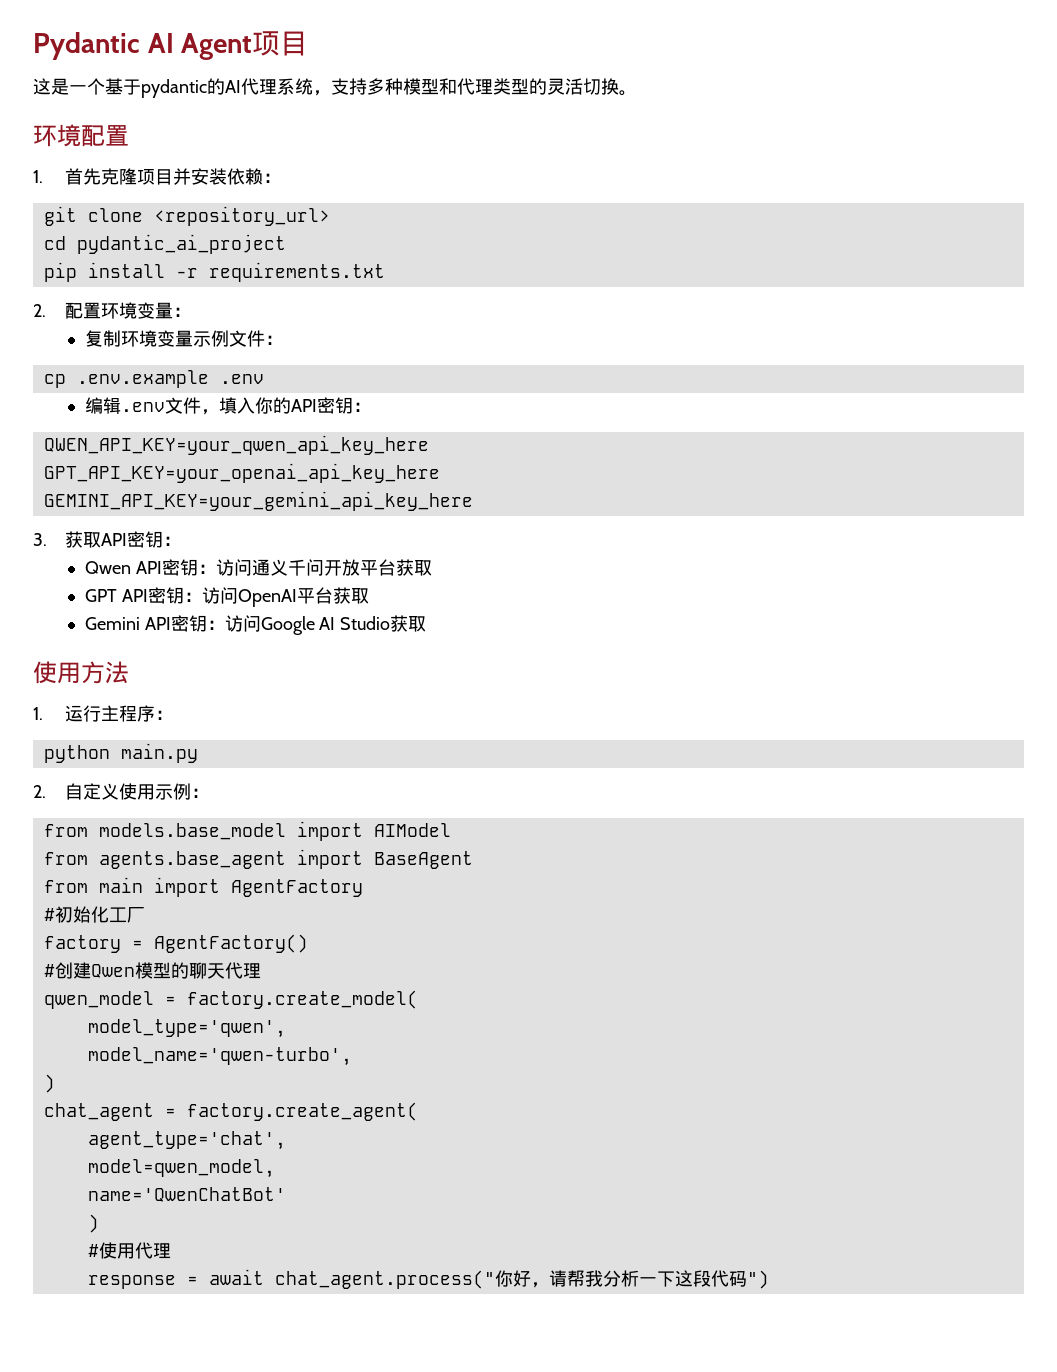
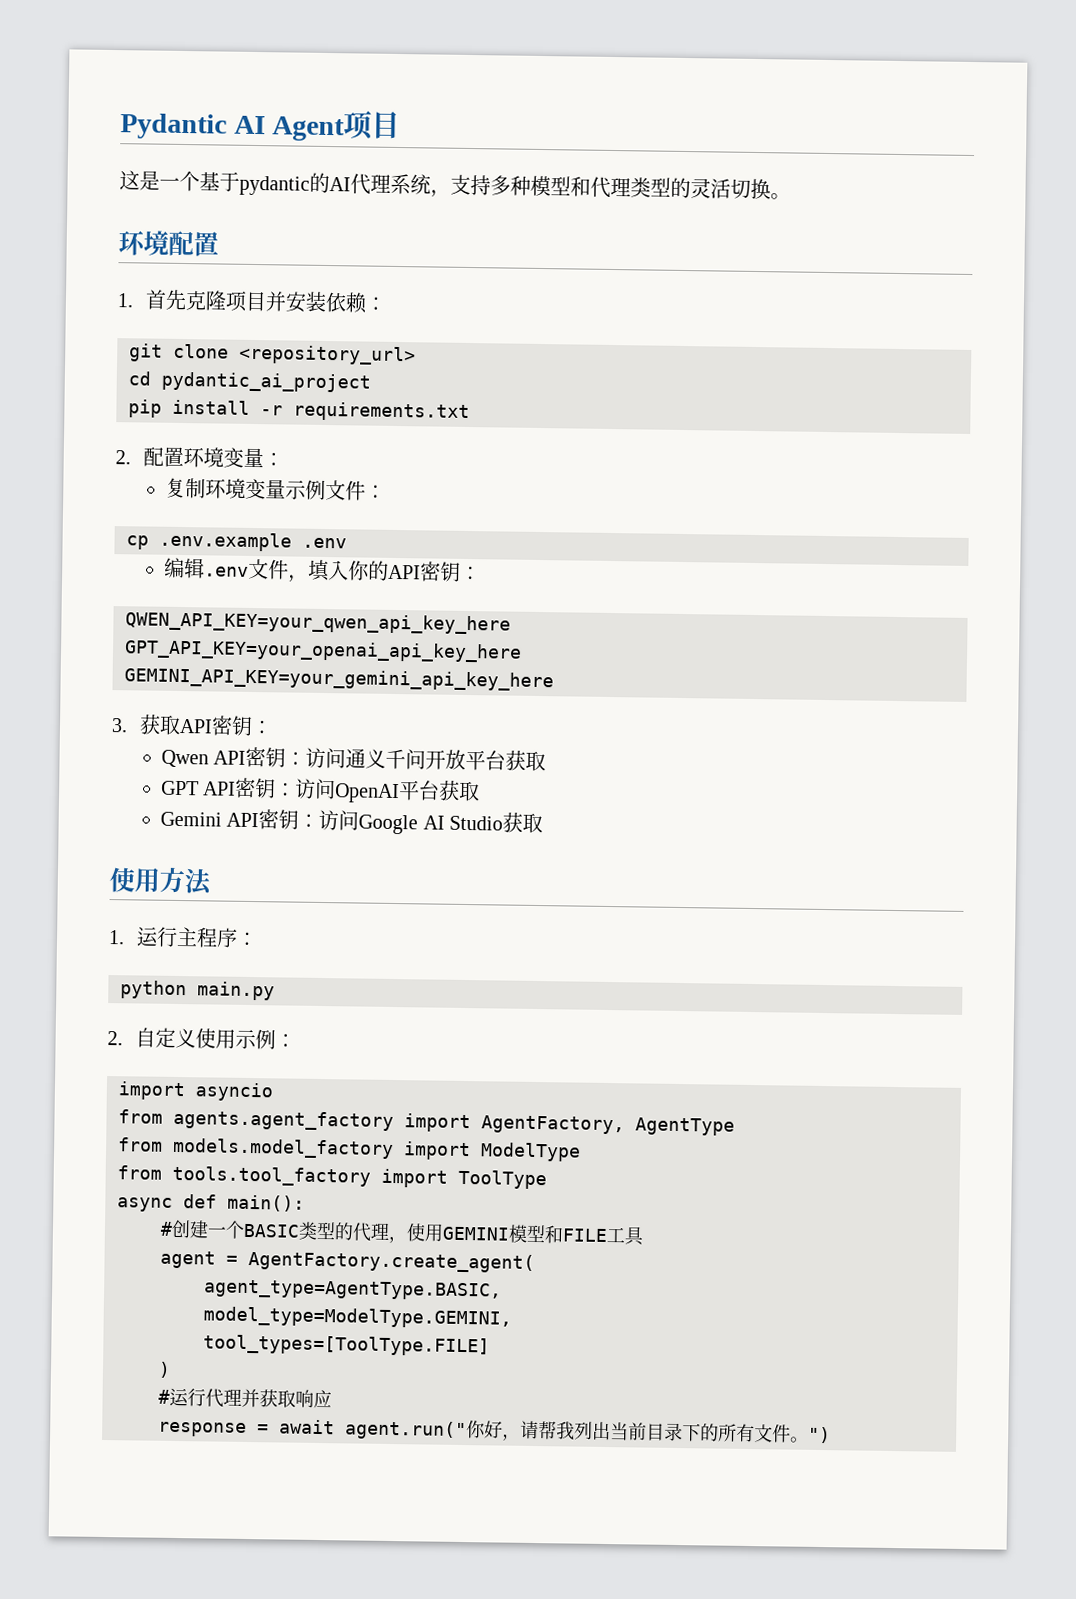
[43,821,451,841] [43,849,473,869] [43,877,363,897] [43,906,145,923] [43,934,308,953] [43,962,261,979] [43,990,418,1009] [87,1019,286,1038] [87,1047,352,1066] [43,1074,55,1093] [43,1102,418,1121] [87,1131,286,1150] [87,1159,275,1178] [87,1187,286,1202] from models.base_model import AIModel // from agents.base_agent import BaseAgent // from main import AgentFactory // #初始化工厂 // factory = AgentFactory() // #创建Qwen模型的聊天代理 // qwen_model = factory.create_model( // model_type='qwen', // model_name='qwen-turbo', // ) // chat_agent = factory.create_agent( // agent_type='chat', // model=qwen_model, // name='QwenChatBot' -> [118,1081,274,1102] [118,1109,735,1136] [118,1137,581,1162] [117,1165,547,1190] [117,1194,305,1212] [160,1219,645,1246] [160,1250,535,1273] [204,1279,502,1301] [203,1306,512,1329] [203,1334,490,1357] import asyncio // from agents.agent_factory import AgentFactory, AgentType // from models.model_factory import ModelType // from tools.tool_factory import ToolType // async def main(): // #创建一个BASIC类型的代理，使用GEMINI模型和FILE工具 // agent = AgentFactory.create_agent( // agent_type=AgentType.BASIC, // model_type=ModelType.GEMINI, // tool_types=[ToolType.FILE]
[98,1242,171,1259] 使用代理 -> [169,1387,332,1409] 运行代理并获取响应
[274,1270,495,1289] chat_agent.process(" -> [345,1420,467,1441] agent.run("
[602,1270,747,1287] 分析一下这段代码 -> [574,1421,809,1443] 列出当前目录下的所有文件。

